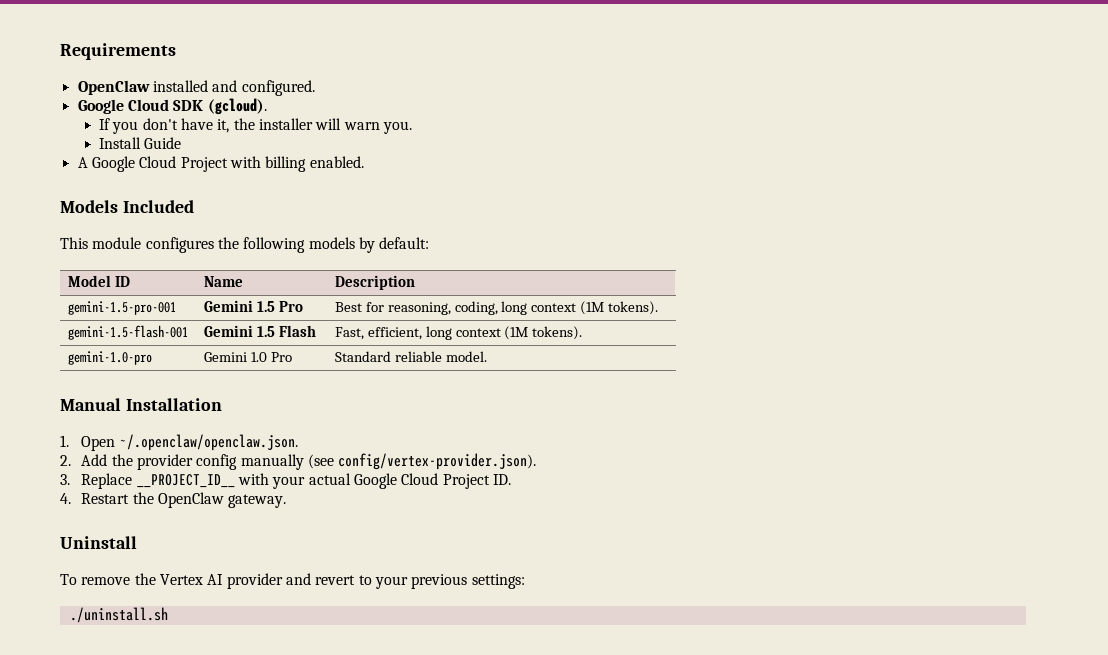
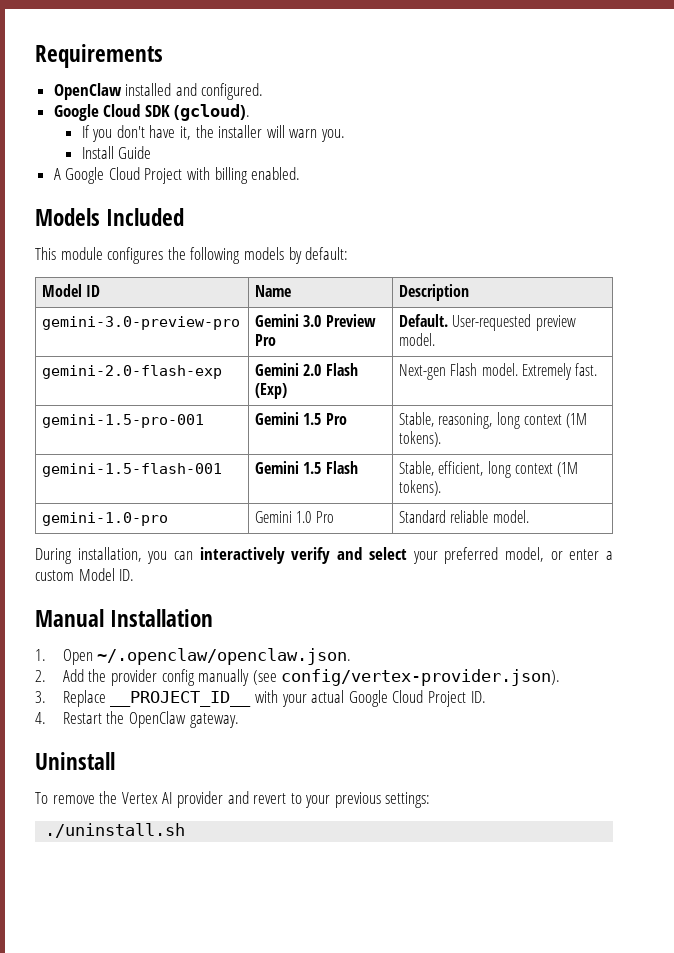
(415, 282) none -> [42,316,241,330] [255,314,376,327] [255,334,277,346] [399,314,576,331] [399,333,436,346] [42,365,223,379] [255,363,358,376] [255,383,288,399] [399,363,598,380] // gemini-3.0-preview-pro | Gemini 3.0 Preview Pro | Default. User-requested preview model. // gemini-2.0-flash-exp | Gemini 2.0 Flash (Exp) | Next-gen Flash model. Extremely fast.
[334,301,498,315] Best for reasoning, coding, -> [399,412,493,429] Stable, reasoning,
[334,327,364,340] Fast, -> [399,461,435,476] Stable,
(487, 356) none -> [35,547,613,564] [35,568,135,581] // During installation, you can interactively verify and select your preferred model, or enter a custom Model ID.

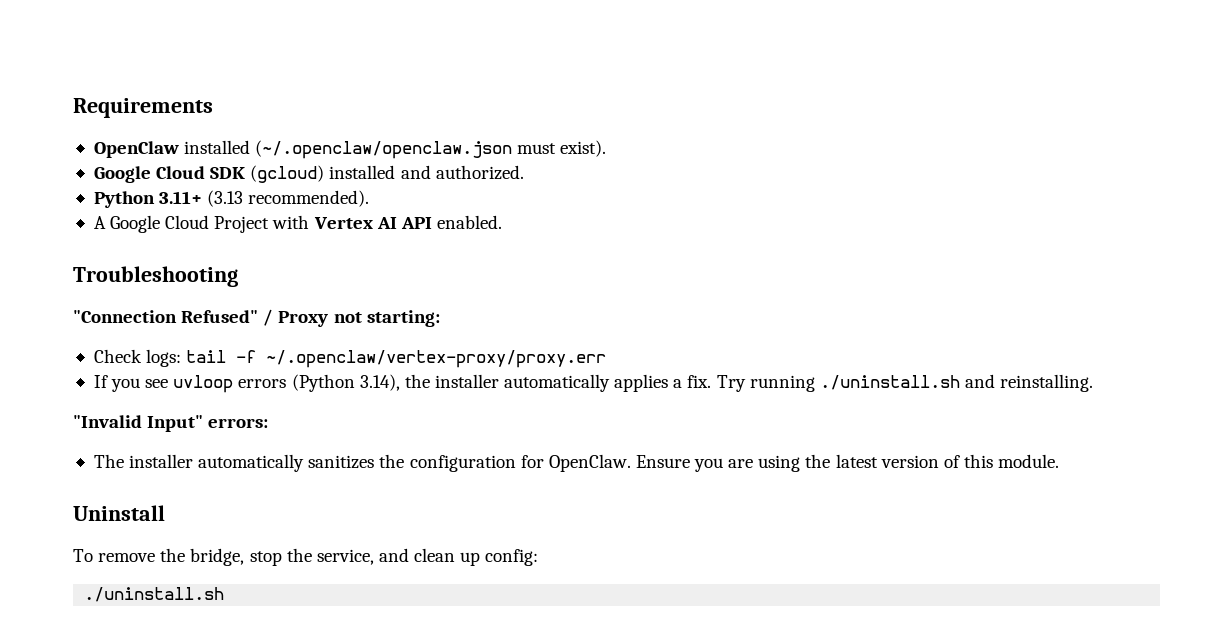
[175,83,264,100] and configured. -> [255,140,607,159] (~/.openclaw/openclaw.json must exist).
[174,104,251,121] [81,125,345,142] [81,146,152,159] (gcloud). // If you don't have it, the installer will warn you. // Install Guide -> [250,165,524,183] [93,190,370,208] (gcloud) installed and authorized. // Python 3.11+ (3.13 recommended).
[214,167,301,184] [35,208,185,226] [35,247,349,264] [42,284,101,297] [255,285,292,297] [399,284,470,301] [42,316,241,330] [255,314,376,327] [255,334,277,346] [399,314,576,331] [399,333,436,346] [42,365,223,379] [255,363,358,376] [255,383,288,399] [399,363,598,380] [42,414,205,428] [255,412,347,425] [399,412,588,429] [399,431,442,447] [42,463,223,477] [255,461,358,474] [399,461,579,478] [399,480,442,496] [42,512,169,526] [255,511,334,523] [399,510,529,523] [35,547,613,564] [35,568,135,581] [35,609,214,627] [35,648,352,665] [35,669,561,686] [35,690,486,707] [35,711,239,728] [35,752,115,770] [35,791,431,808] billing enabled. // Models Included // This module configures the following models by default: // Model ID | Name | Description // gemini-3.0-preview-pro | Gemini 3.0 Preview Pro | Default. User-requested preview model. // gemini-2.0-flash-exp | Gemini 2.0 Flash (Exp) | Next-gen Flash model. Extremely fast. // gemini-1.5-pro-001 | Gemini 1.5 Pro | Stable, reasoning, long context (1M tokens). // gemini-1.5-flash-001 | Gemini 1.5 Flash | Stable, efficient, long context (1M tokens). // gemini-1.0-pro | Gemini 1.0 Pro | Standard reliable model. // During installation, you can interactively verify and select your preferred model, or enter a custom Model ID. // Manual Installation // 1. Open ~/.openclaw/openclaw.json. // 2. Add the provider config manually (see config/vertex-provider.json). // 3. Replace __PROJECT_ID__ with your actual Google Cloud Project ID. // 4. Restart the OpenClaw gateway. // Uninstall // To remove the Vertex AI provider and revert to your previous settings: -> [313,215,502,229] [73,266,238,287] [73,309,440,327] [93,349,607,368] [93,374,1094,393] [73,415,269,432] [93,454,1060,472] [73,505,165,521] [73,548,539,566] Vertex AI API enabled. // Troubleshooting // "Connection Refused" / Proxy not starting: // Check logs: tail -f ~/.openclaw/vertex-proxy/proxy.err // If you see uvloop errors (Python 3.14), the installer automatically applies a fix. Try running ./uninstall.sh and reinstalling. // "Invalid Input" errors: // The installer automatically sanitizes the configuration for OpenClaw. Ensure you are using the latest version of this module. // Uninstall // To remove the bridge, stop the service, and clean up config:

